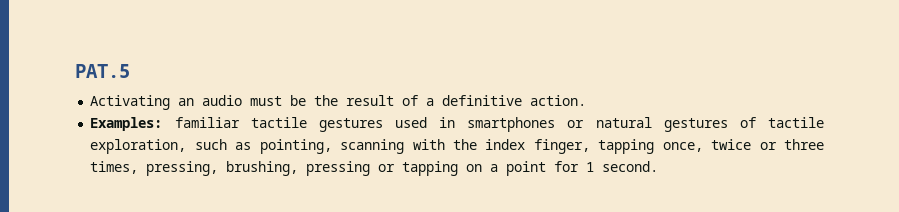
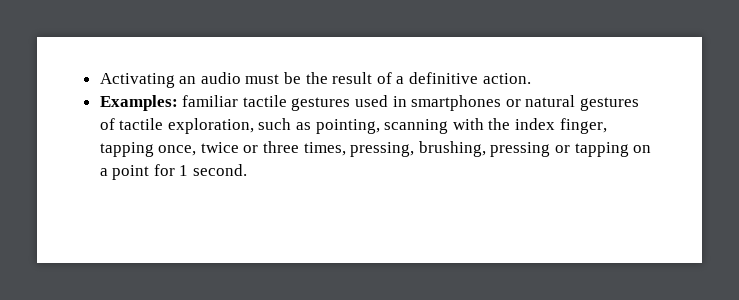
[75,64,130,78] PAT.5 // -> (99, 80) none

